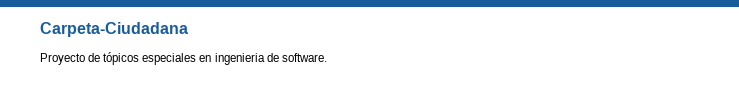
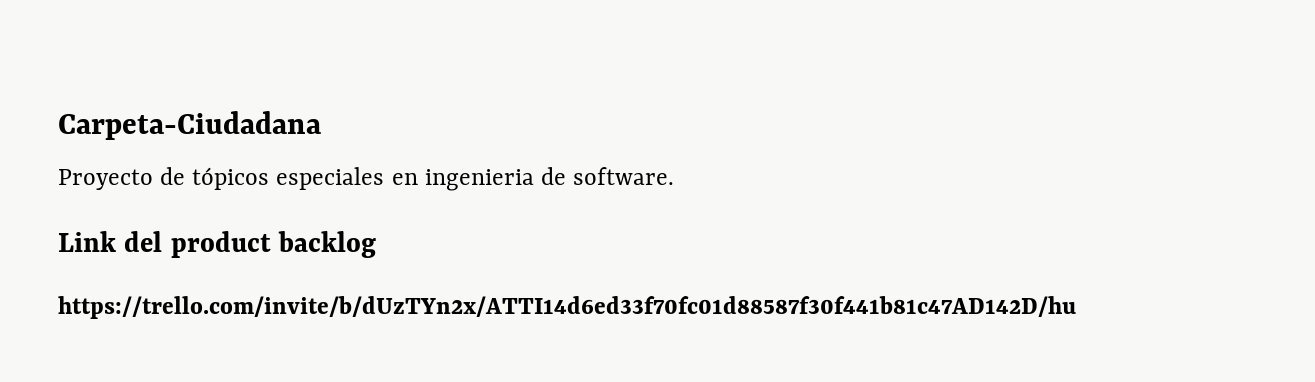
(327, 57) none -> [58,231,377,258] [58,296,1076,319] // Link del product backlog // https://trello.com/invite/b/dUzTYn2x/ATTI14d6ed33f70fc01d88587f30f441b81c47AD142D/hu

